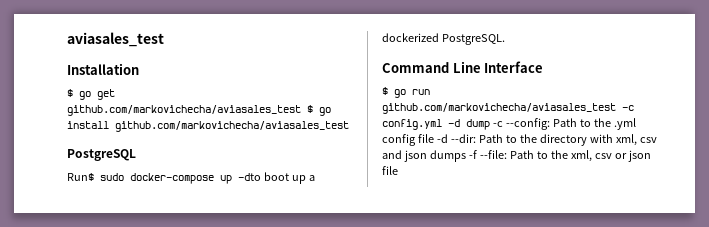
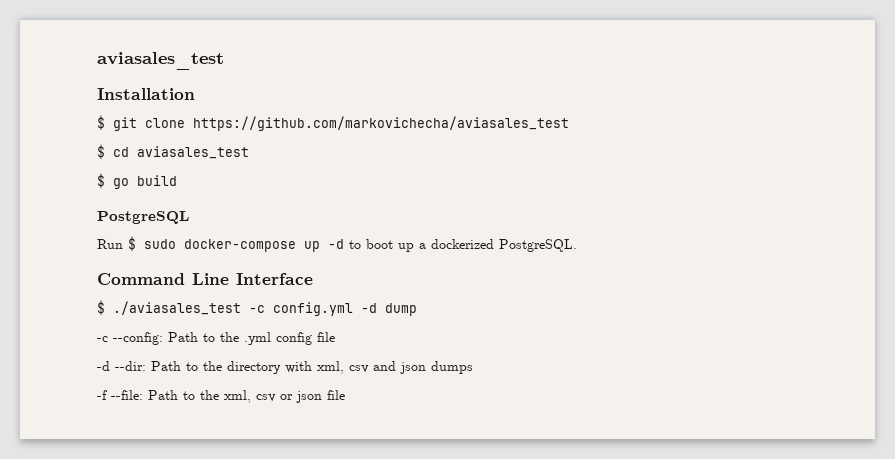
[79,89,115,100] [67,105,331,116] [67,121,349,132] go get github.com/markovichecha/aviasales_test $ go install github.com/markovichecha/aviasales_test -> [113,116,569,131] [97,144,249,159] [97,173,177,189] git clone https://github.com/markovichecha/aviasales_test // $ cd aviasales_test // $ go build
[67,173,94,181] Run$ -> [97,236,136,251] Run $
[238,173,261,181] -dto -> [328,239,361,249] -d to
[394,89,430,98] [382,103,616,114] go run github.com/markovichecha/aviasales_test -> [113,301,241,315] ./aviasales_test
(490, 124) none -> (417, 309) //
(434, 138) none -> (335, 337) //
(466, 156) none -> (473, 367) //

